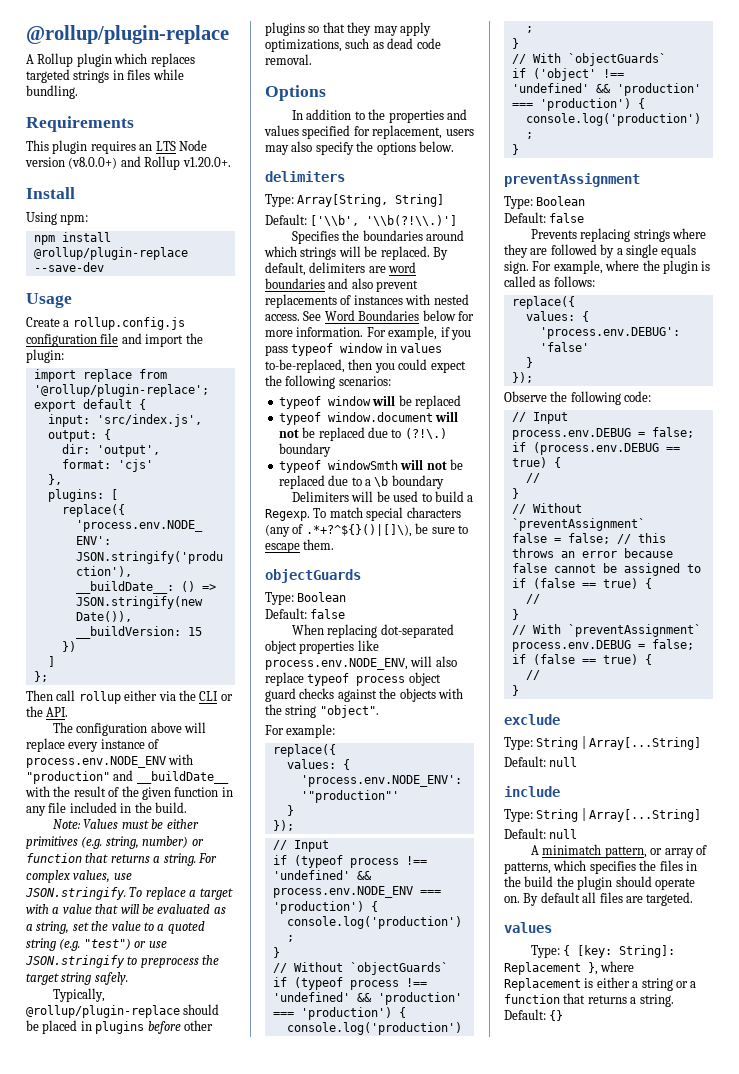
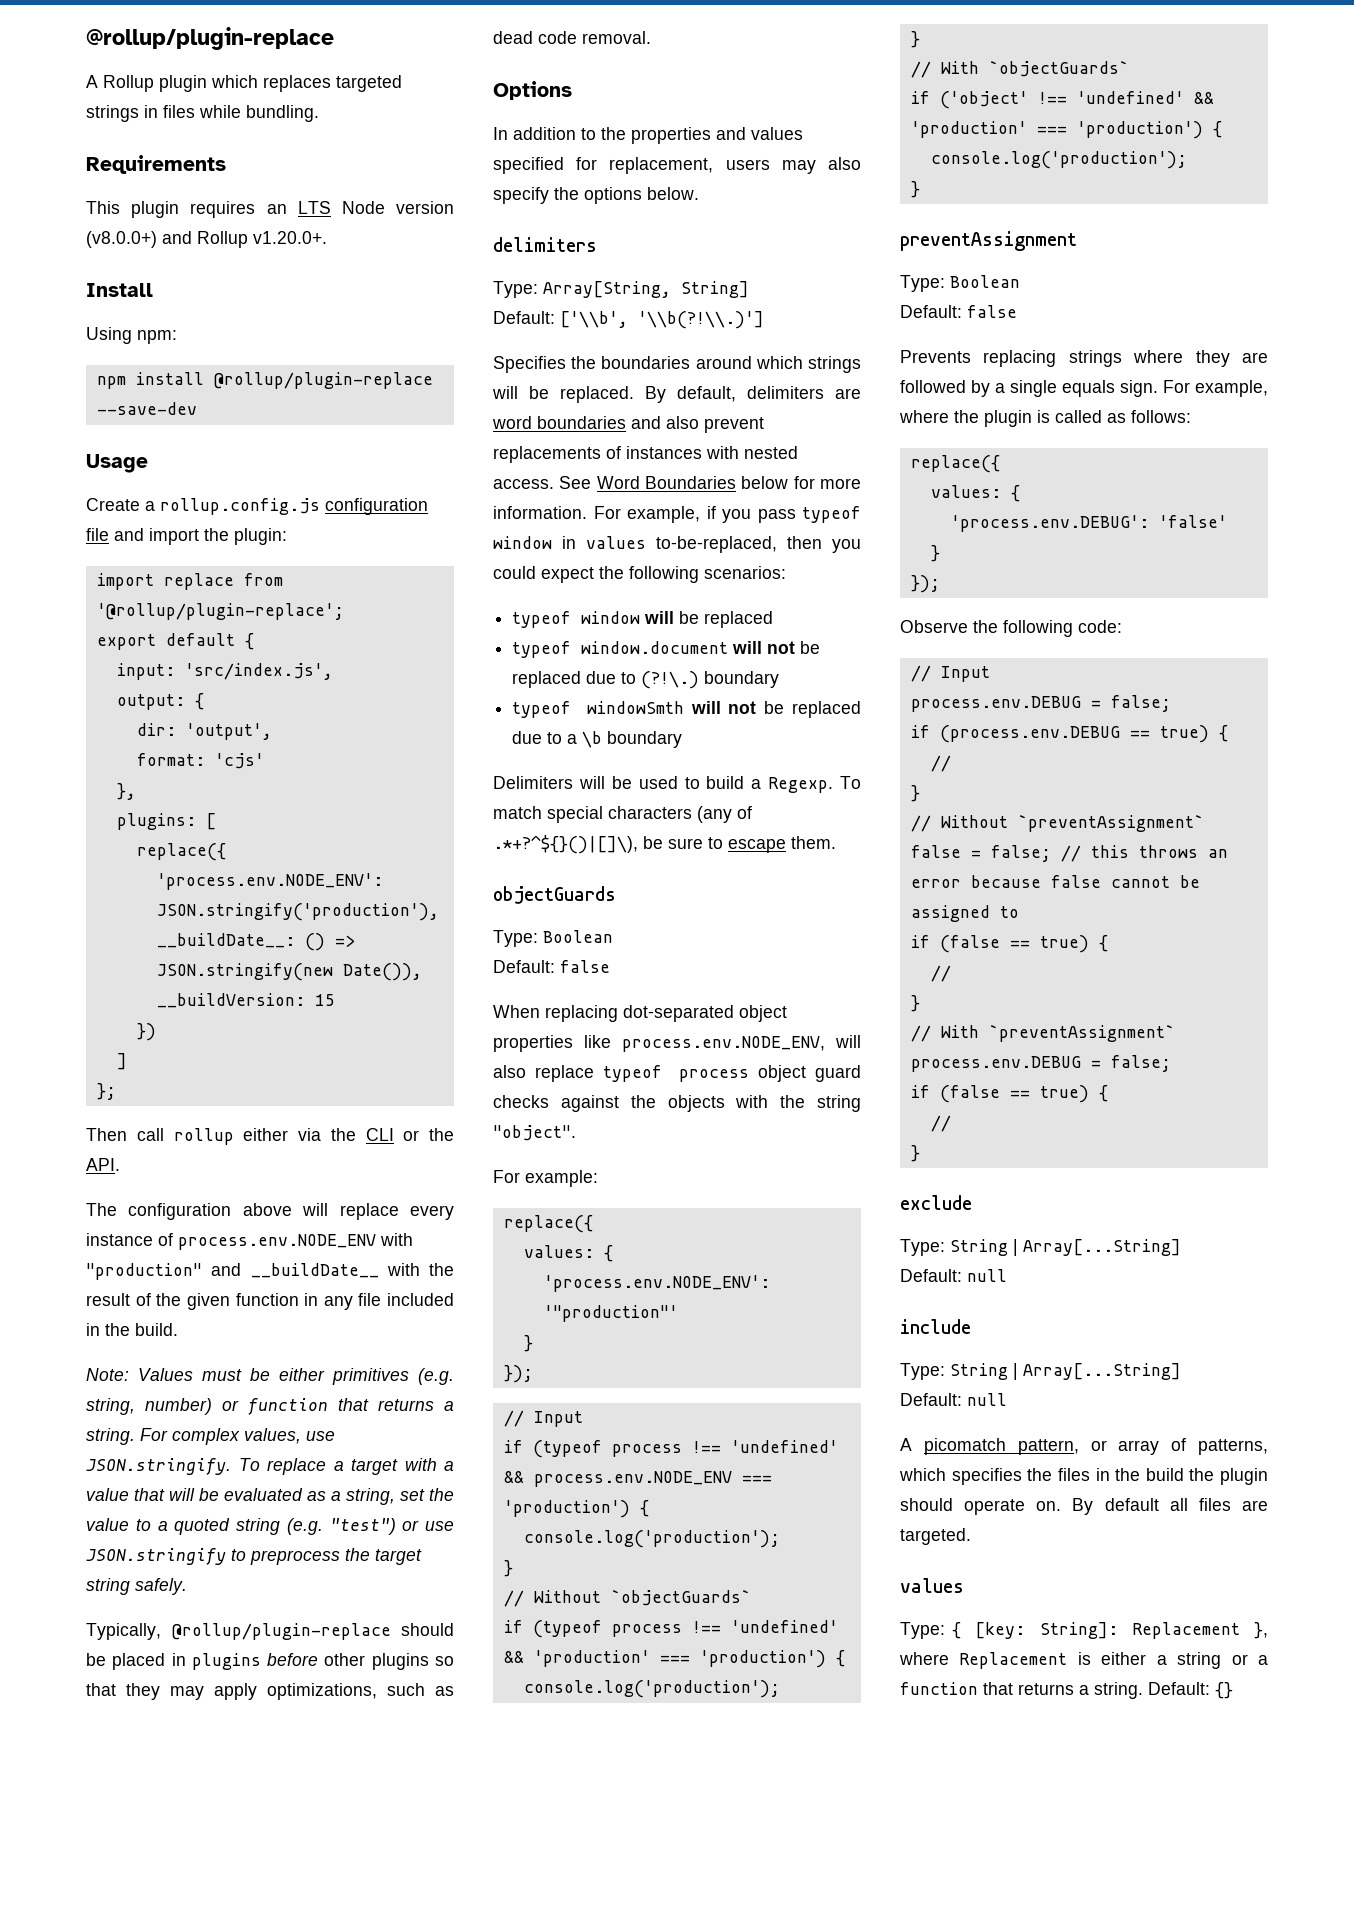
[542,844,602,855] minimatch -> [923,1438,1006,1455] picomatch

